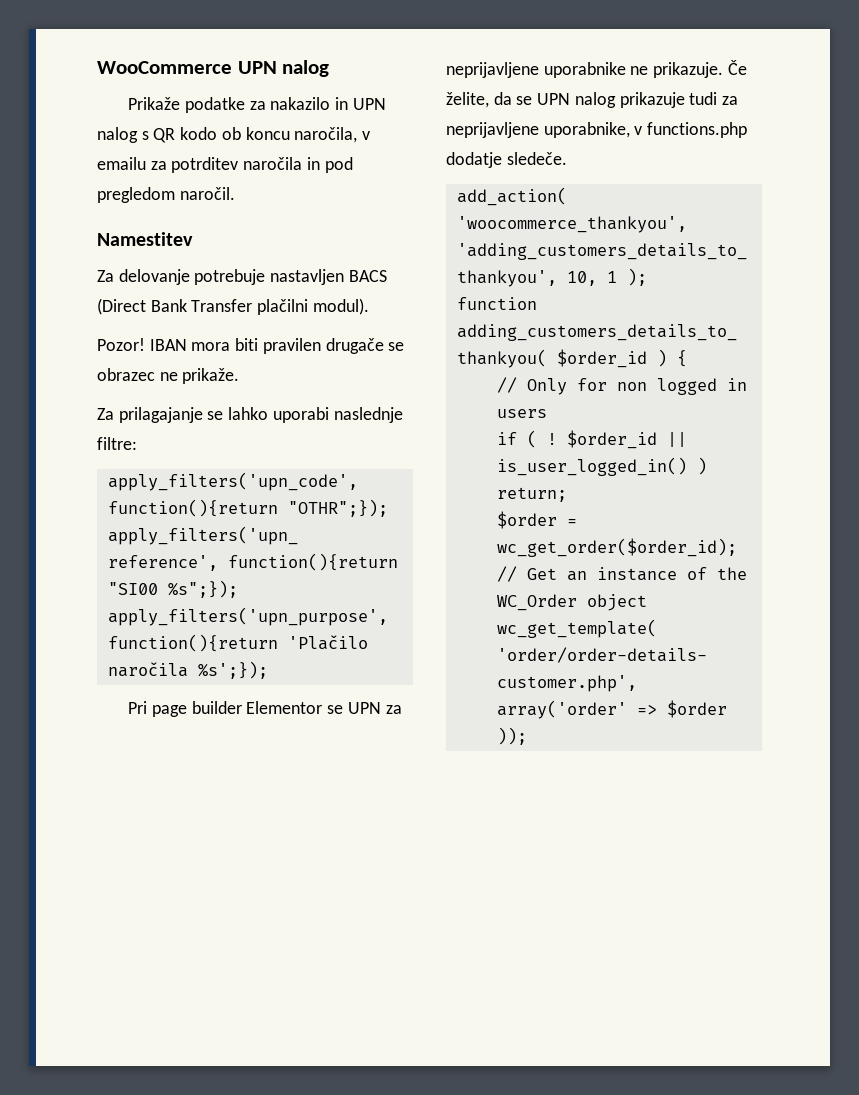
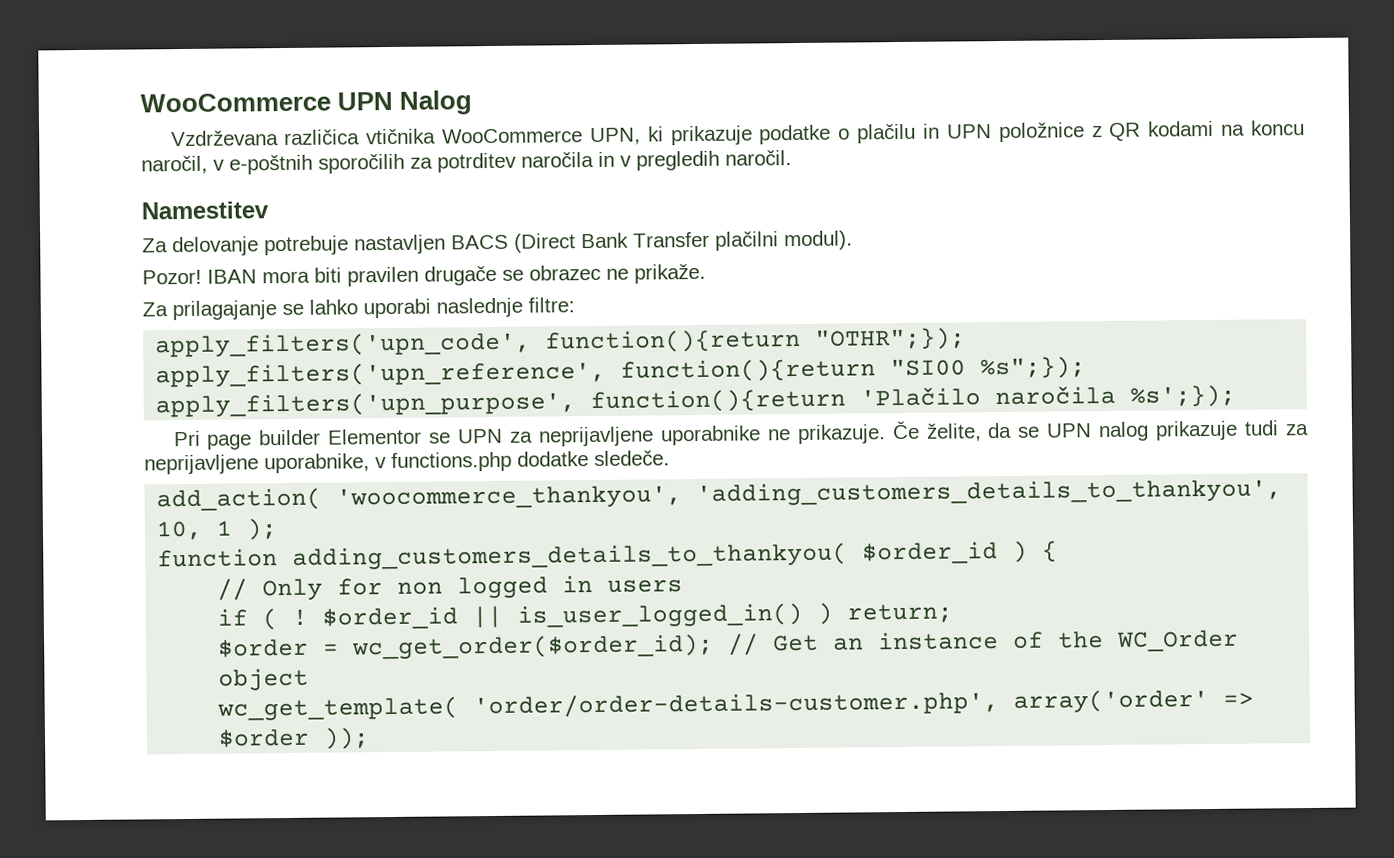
[282,60,330,77] [128,97,386,113] [97,127,371,143] [97,157,146,170] nalog // Prikaže podatke za nakazilo in UPN nalog s QR kodo ob koncu naročila, v emailu -> [399,90,473,115] [170,120,1306,147] [141,153,405,175] Nalog // Vzdrževana različica vtičnika WooCommerce UPN, ki prikazuje podatke o plačilu in UPN položnice z QR kodami na koncu naročil, v e-poštnih sporočilih
[324,157,353,173] [97,187,175,203] pod pregledom -> [620,150,720,171] v pregledih
[446,152,502,168] dodatje -> [517,451,589,467] dodatke

